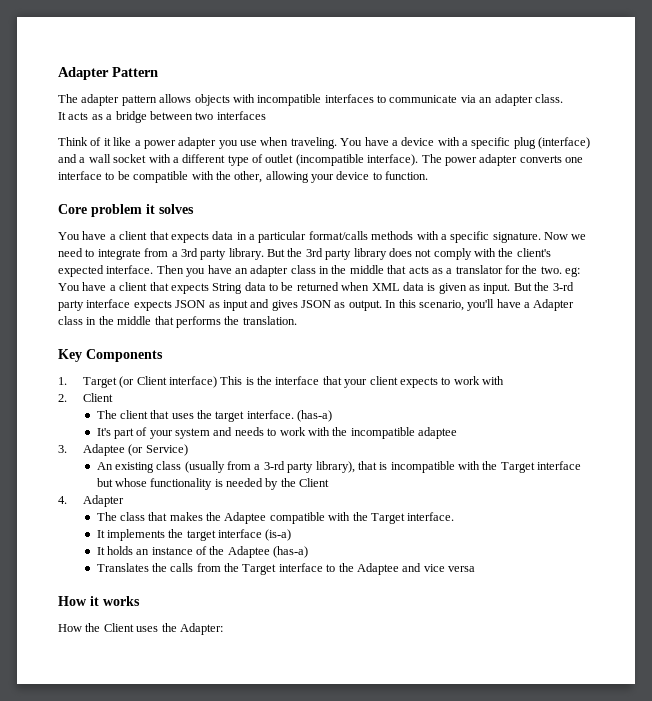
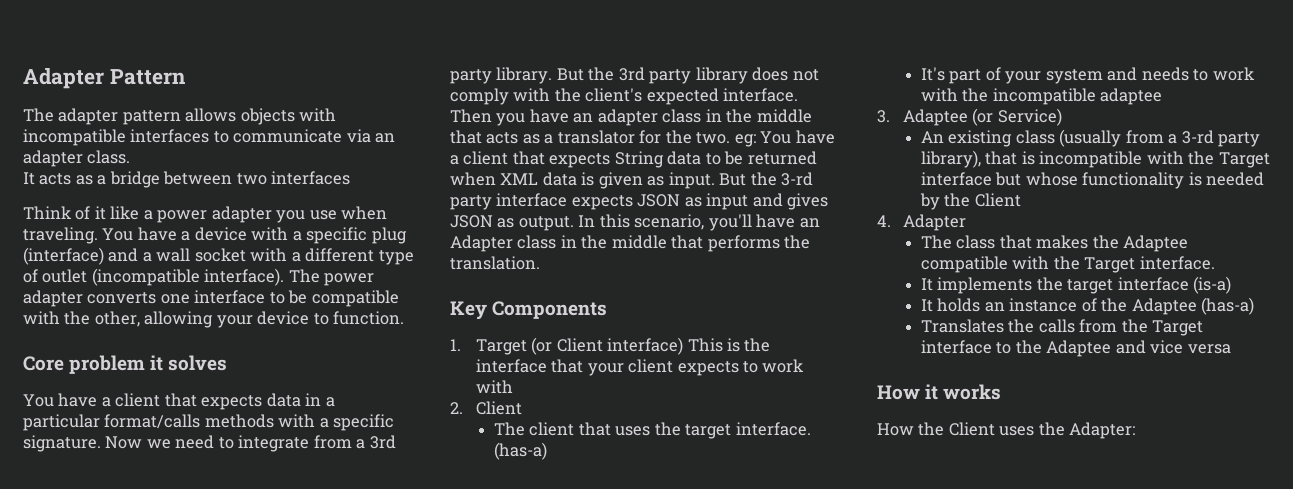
[524,302,530,308] a -> [799,218,820,228] an

